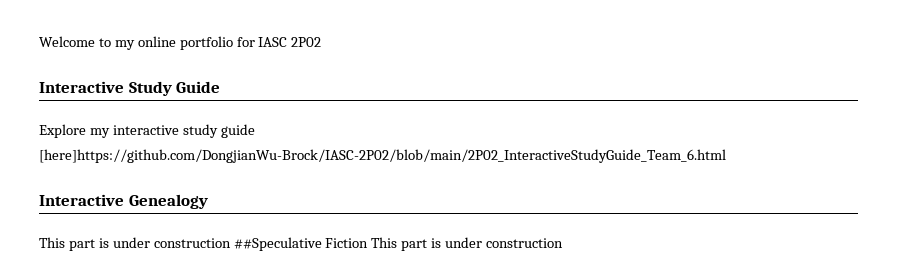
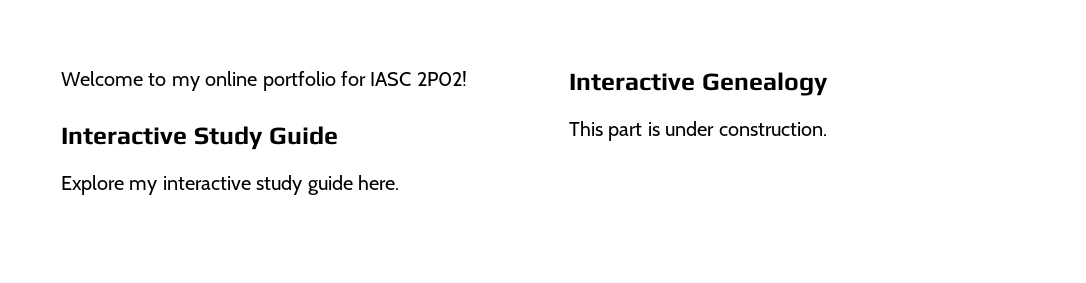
[291,37,322,47] 2P02 -> [416,71,467,86] 2P02!
[39,149,726,163] [here]https://github.com/DongjianWu-Brock/IASC-2P02/blob/main/2P02_InteractiveStudyGuide_Team_6.html -> [358,175,399,190] here.
[153,237,564,251] construction ##Speculative Fiction This part is under construction -> [718,122,827,136] construction.

